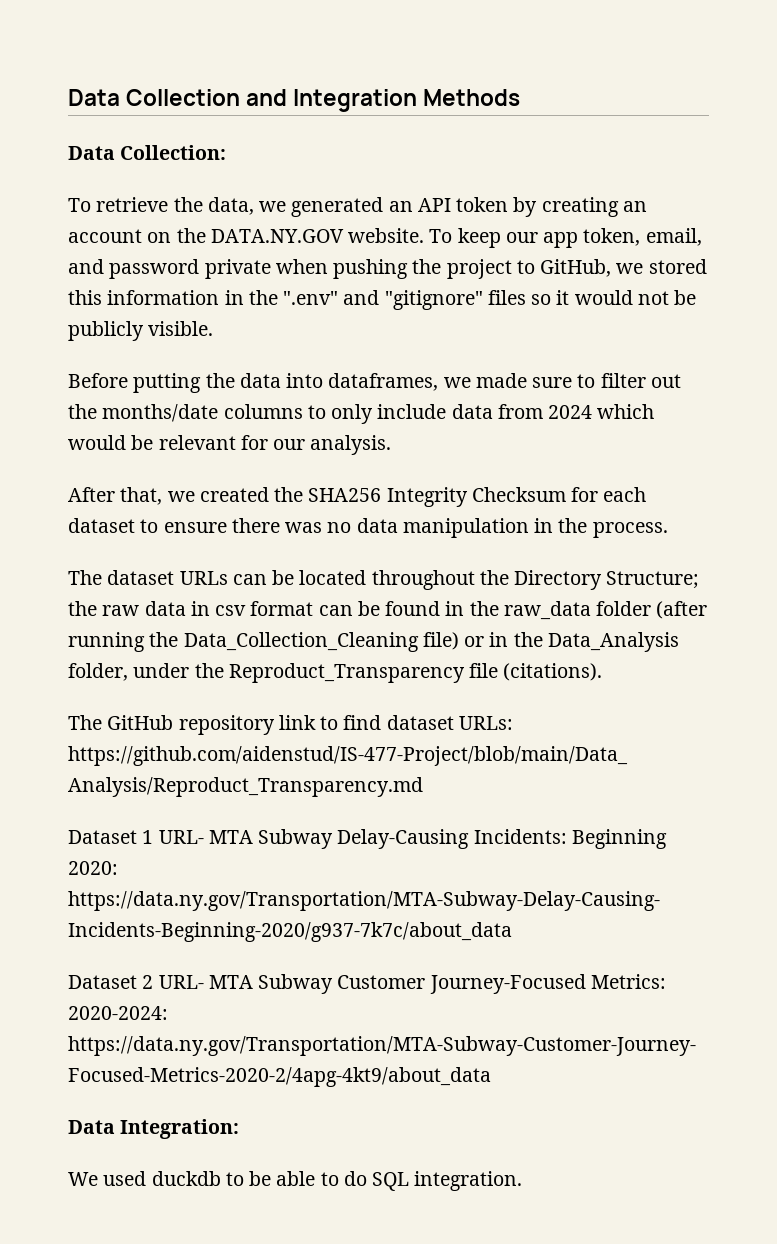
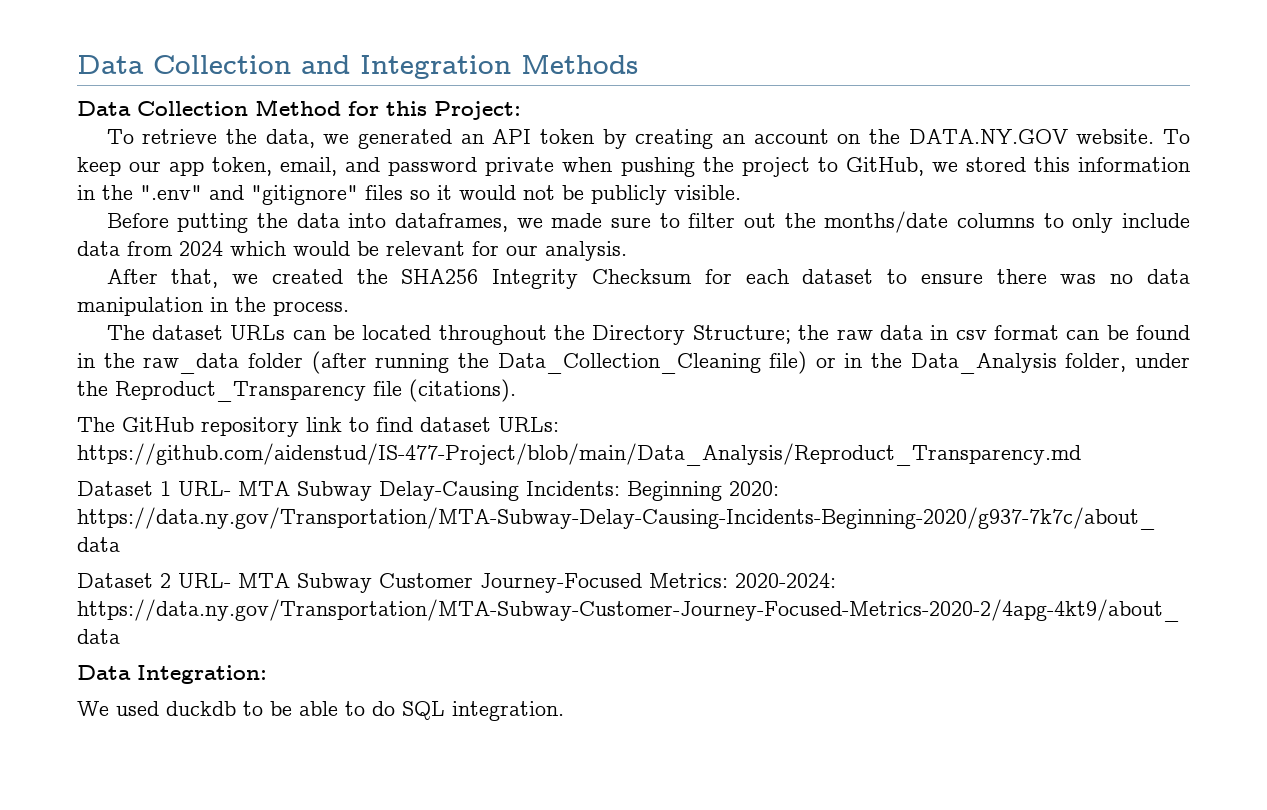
[120,145,227,160] Collection: -> [137,99,521,120] Collection Method for this Project:

